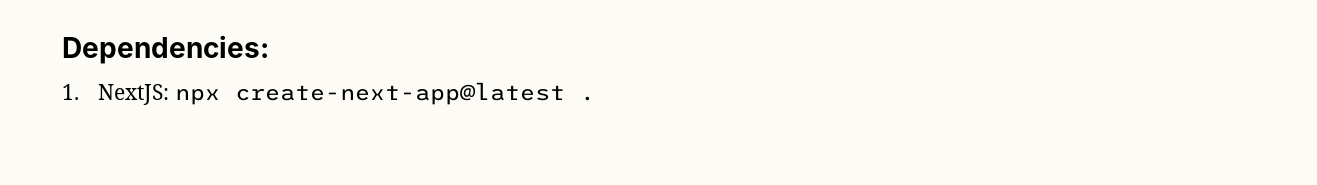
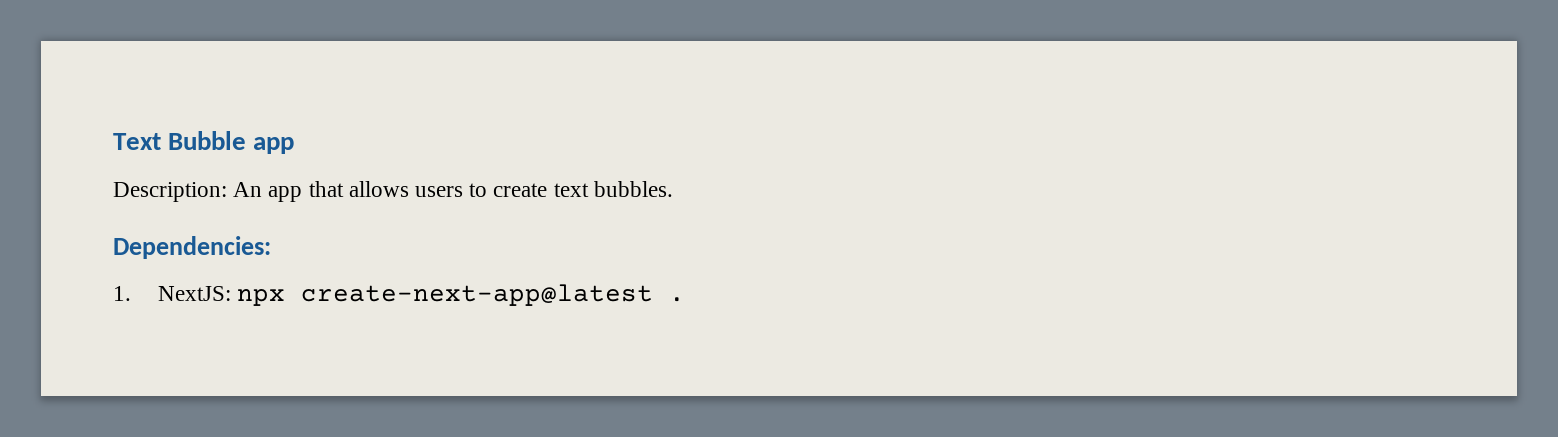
(62, 49) none -> [113,131,295,154] [113,181,673,202] Text Bubble app // Description: An app that allows users to create text bubbles. //

